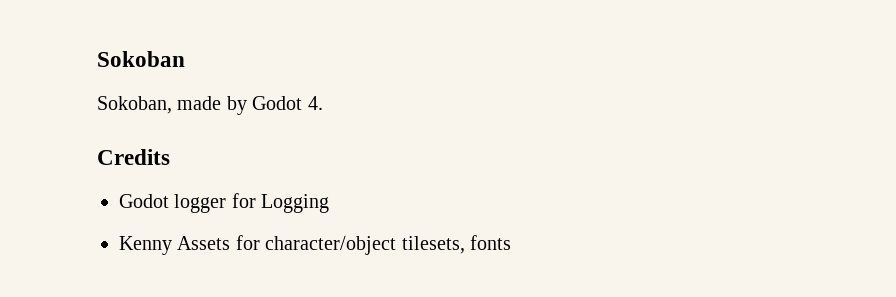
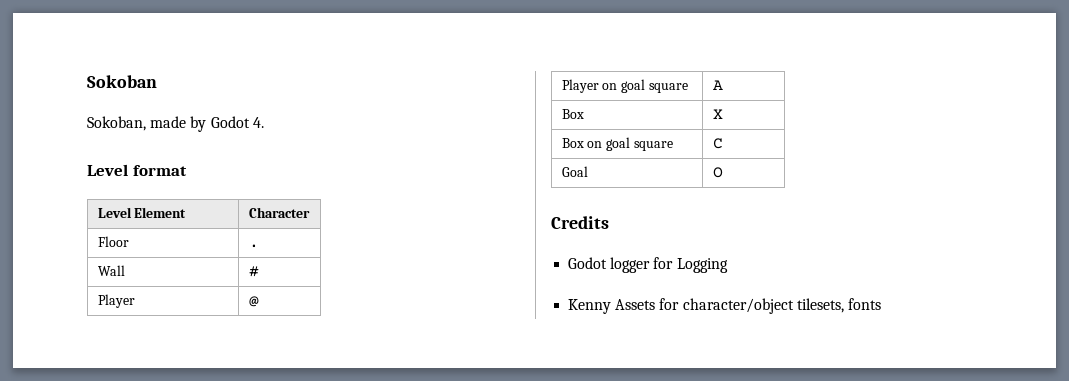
(323, 103) none -> [87,164,187,176] [97,207,187,218] [248,207,310,218] [97,236,129,247] [248,244,259,248] [97,265,125,276] [248,266,259,277] [97,294,135,308] [248,296,259,307] [561,79,688,93] [712,80,723,90] [561,109,584,119] [712,109,723,119] [561,137,673,151] [712,138,723,149] [561,166,588,177] [712,167,723,178] // Level format // Level Element | Character // Floor | . // Wall | # // Player | @ // Player on goal square | A // Box | X // Box on goal square | C // Goal | O

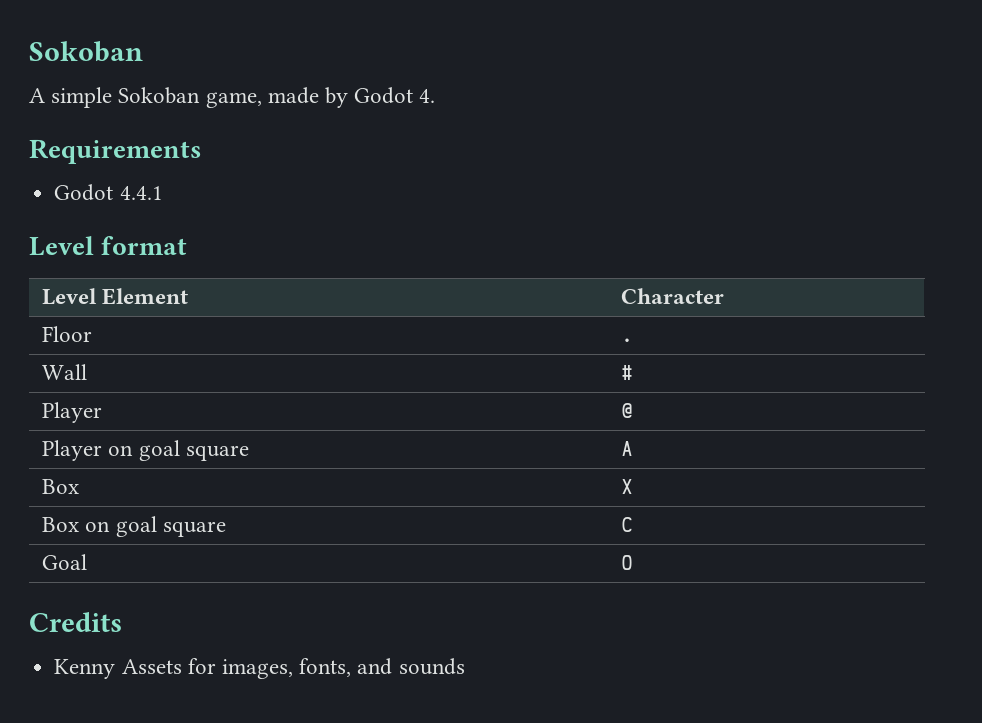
[87,116,146,131] Sokoban, -> [29,87,262,108] A simple Sokoban game,
(264, 122) none -> [29,139,202,164] [54,184,163,201] // Requirements // Godot 4.4.1
[568,257,728,273] // Godot logger for Logging -> (122, 622) none
[682,298,881,314] character/object tilesets, fonts -> [221,658,465,679] images, fonts, and sounds

